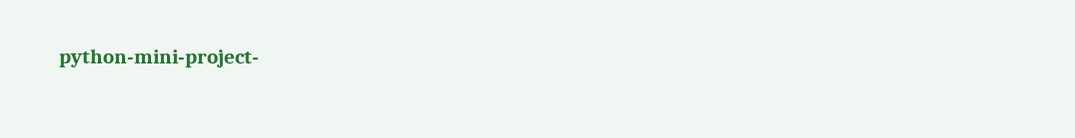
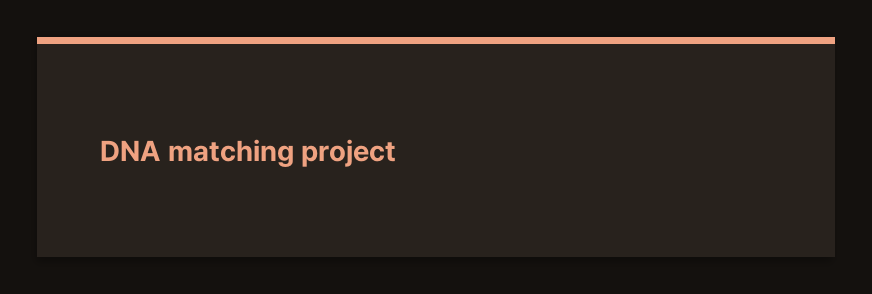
[59,48,260,68] python-mini-project- -> [100,139,397,167] DNA matching project

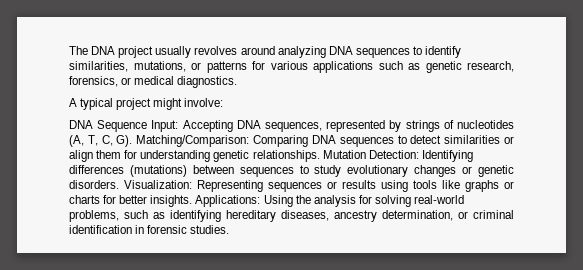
[100,139,397,167] DNA matching project -> [69,46,462,58] [69,61,514,73] [69,76,238,88] [69,98,224,110] [69,120,514,132] [69,135,514,147] [69,150,473,162] [69,165,514,177] [69,180,514,192] [69,195,465,207] [69,210,514,222] [69,225,230,234] The DNA project usually revolves around analyzing DNA sequences to identify similarities, mutations, or patterns for various applications such as genetic research, forensics, or medical diagnostics. // A typical project might involve: // DNA Sequence Input: Accepting DNA sequences, represented by strings of nucleotides (A, T, C, G). Matching/Comparison: Comparing DNA sequences to detect similarities or align them for understanding genetic relationships. Mutation Detection: Identifying differences (mutations) between sequences to study evolutionary changes or genetic disorders. Visualization: Representing sequences or results using tools like graphs or charts for better insights. Applications: Using the analysis for solving real-world problems, such as identifying hereditary diseases, ancestry determination, or criminal identification in forensic studies.

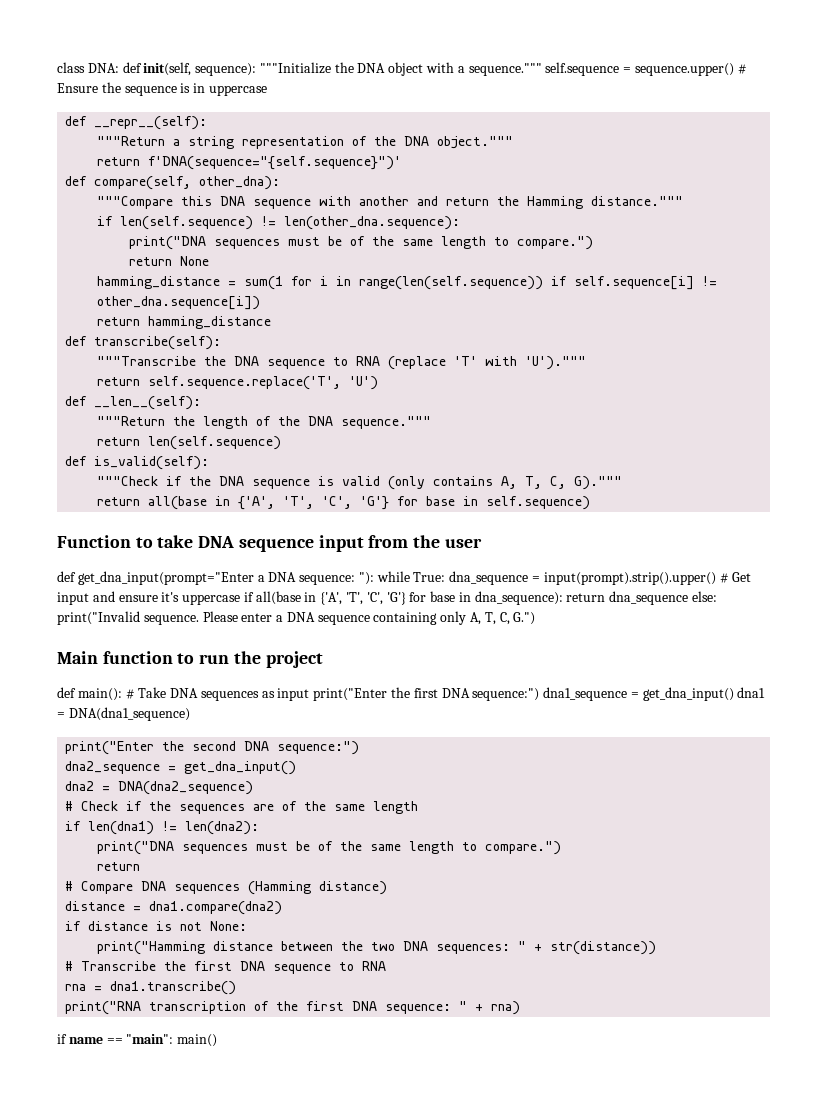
[69,46,462,58] [69,61,514,73] [69,76,238,88] [69,98,224,110] [69,120,514,132] [69,135,514,147] [69,150,473,162] [69,165,514,177] [69,180,514,192] [69,195,465,207] [69,210,514,222] [69,225,230,234] The DNA project usually revolves around analyzing DNA sequences to identify similarities, mutations, or patterns for various applications such as genetic research, forensics, or medical diagnostics. // A typical project might involve: // DNA Sequence Input: Accepting DNA sequences, represented by strings of nucleotides (A, T, C, G). Matching/Comparison: Comparing DNA sequences to detect similarities or align them for understanding genetic relationships. Mutation Detection: Identifying differences (mutations) between sequences to study evolutionary changes or genetic disorders. Visualization: Representing sequences or results using tools like graphs or charts for better insights. Applications: Using the analysis for solving real-world problems, such as identifying hereditary diseases, ancestry determination, or criminal identification in forensic studies. -> [57,62,747,76] [57,82,267,96] [65,116,208,130] [97,136,514,149] [97,156,402,170] [65,176,281,190] [97,196,684,209] [97,216,461,230] [129,236,594,250] [129,256,210,266] [97,276,718,290] [97,296,261,310] [97,316,272,329] [65,336,222,350] [97,356,587,370] [97,376,379,390] [65,396,202,410] [97,416,432,429] [97,436,282,450] [65,456,210,470] [97,476,623,490] [97,496,591,510] [57,535,482,552] [57,571,752,585] [57,591,718,605] [57,611,536,625] [57,651,323,668] [57,687,766,701] [57,707,190,721] [65,741,360,755] [65,761,297,775] [65,781,254,795] [65,801,419,814] [65,821,260,835] [97,841,562,855] [97,862,141,871] [65,881,388,895] [65,901,283,915] [65,921,248,931] [97,941,657,955] [65,961,387,974] [65,981,237,995] [65,1001,521,1015] [57,1034,218,1047] class DNA: def init(self, sequence): """Initialize the DNA object with a sequence.""" self.sequence = sequence.upper() # Ensure the sequence is in uppercase // def __repr__(self): // """Return a string representation of the DNA object.""" // return f'DNA(sequence="{self.sequence}")' // def compare(self, other_dna): // """Compare this DNA sequence with another and return the Hamming distance.""" // if len(self.sequence) != len(other_dna.sequence): // print("DNA sequences must be of the same length to compare.") // return None // hamming_distance = sum(1 for i in range(len(self.sequence)) if self.sequence[i] != other_dna.sequence[i]) // return hamming_distance // def transcribe(self): // """Transcribe the DNA sequence to RNA (replace 'T' with 'U').""" // return self.sequence.replace('T', 'U') // def __len__(self): // """Return the length of the DNA sequence.""" // return len(self.sequence) // def is_valid(self): // """Check if the DNA sequence is valid (only contains A, T, C, G).""" // return all(base in {'A', 'T', 'C', 'G'} for base in self.sequence) // Function to take DNA sequence input from the user // def get_dna_input(prompt="Enter a DNA sequence: "): while True: dna_sequence = input(prompt).strip().upper() # Get input and ensure it's uppercase if all(base in {'A', 'T', 'C', 'G'} for base in dna_sequence): return dna_sequence else: print("Invalid sequence. Please enter a DNA sequence containing only A, T, C, G.") // Main function to run the project // def main(): # Take DNA sequences as input print("Enter the first DNA sequence:") dna1_sequence = get_dna_input() dna1 = DNA(dna1_sequence) // print("Enter the second DNA sequence:") // dna2_sequence = get_dna_input() // dna2 = DNA(dna2_sequence) // # Check if the sequences are of the same length // if len(dna1) != len(dna2): // print("DNA sequences must be of the same length to compare.") // return // # Compare DNA sequences (Hamming distance) // distance = dna1.compare(dna2) // if distance is not None: // print("Hamming distance between the two DNA sequences: " + str(distance)) // # Transcribe the first DNA sequence to RNA // rna = dna1.transcribe() // print("RNA transcription of the first DNA sequence: " + rna) // if name == "main": main()

